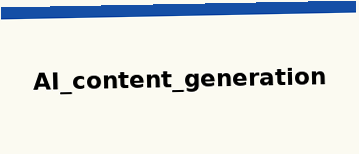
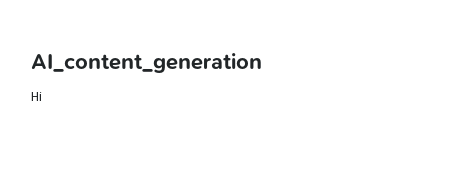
(327, 81) none -> [31,92,42,101] // Hi

